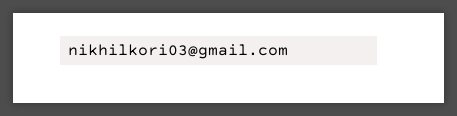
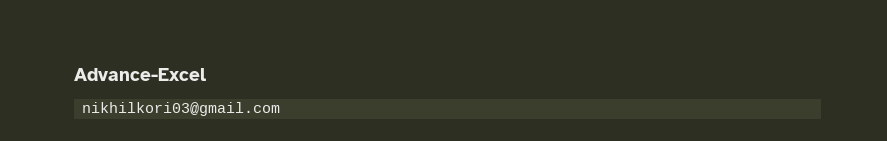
(68, 51) none -> [74,68,206,81] Advance-Excel //

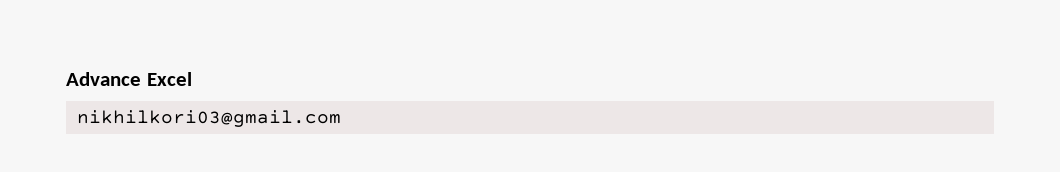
[74,68,206,81] Advance-Excel -> [66,72,192,86] Advance Excel

